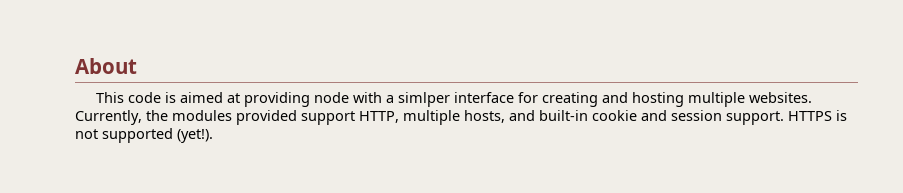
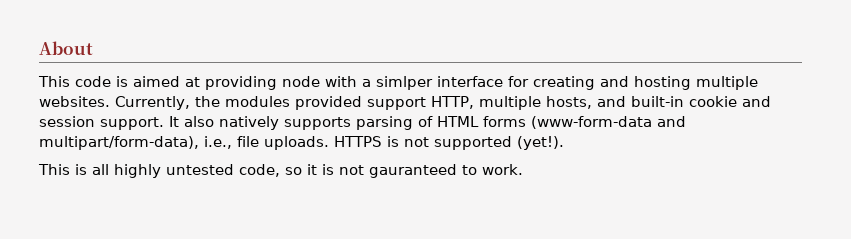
(784, 118) none -> [169,116,686,130] [39,136,329,150] It also natively supports parsing of HTML forms (www-form-data and multipart/form-data), i.e., file uploads.
(213, 136) none -> [38,164,523,178] // This is all highly untested code, so it is not gauranteed to work.

